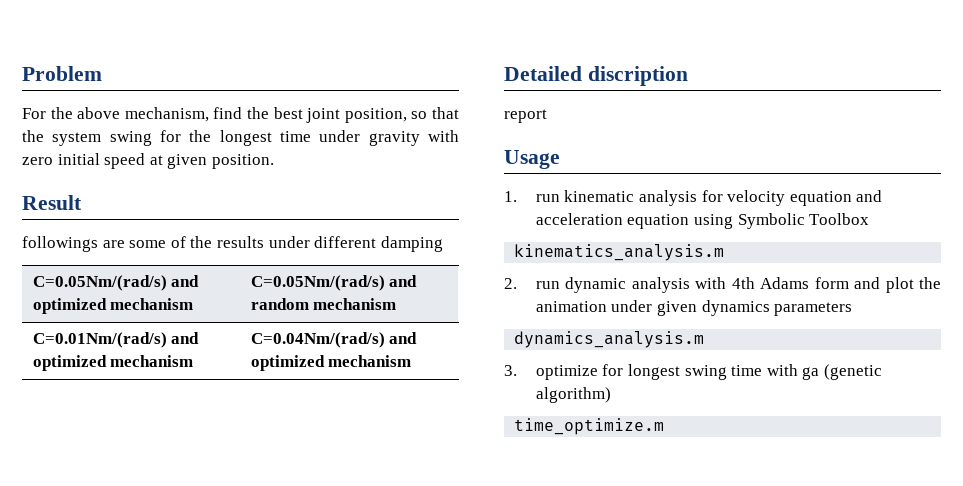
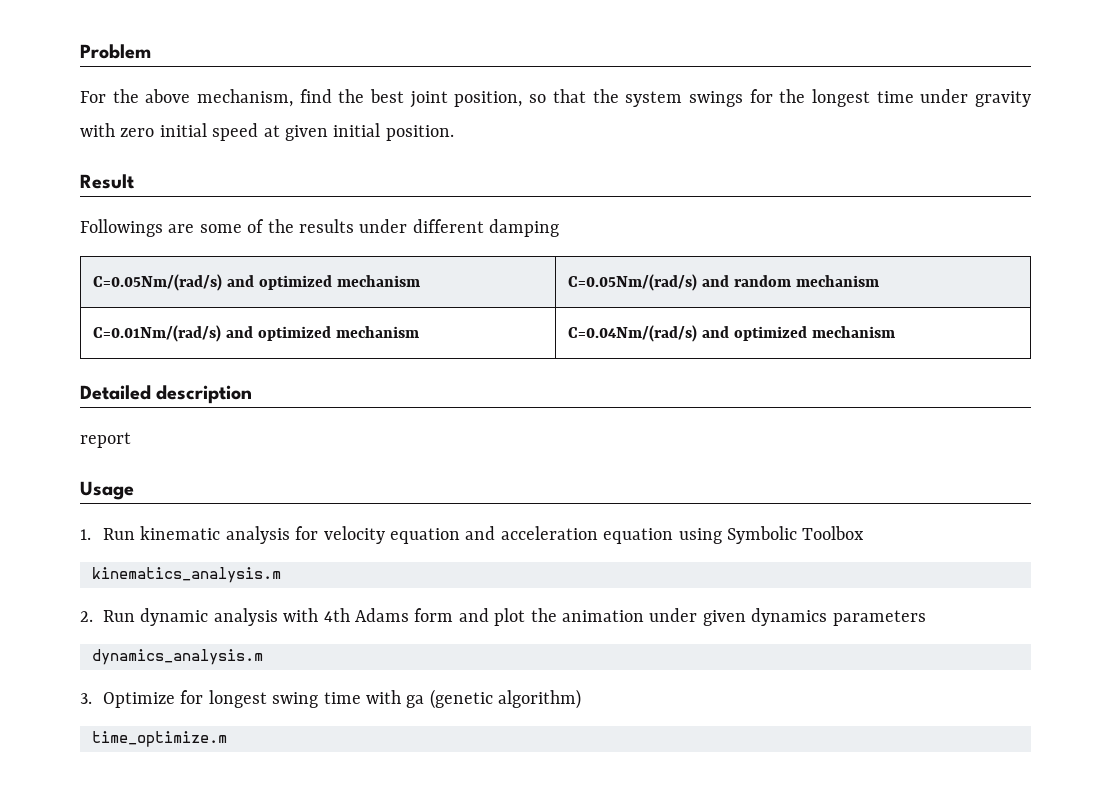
[109,131,152,146] swing -> [688,91,743,107] swings
(208, 161) none -> [333,123,381,137] initial
[22,236,98,252] followings -> [80,219,163,237] Followings
[587,66,688,86] discription -> [156,385,253,404] description
[535,194,560,202] run -> [102,528,135,540] Run
[535,281,560,289] run -> [103,610,135,622] Run
[535,365,598,380] optimize -> [102,692,175,708] Optimize

